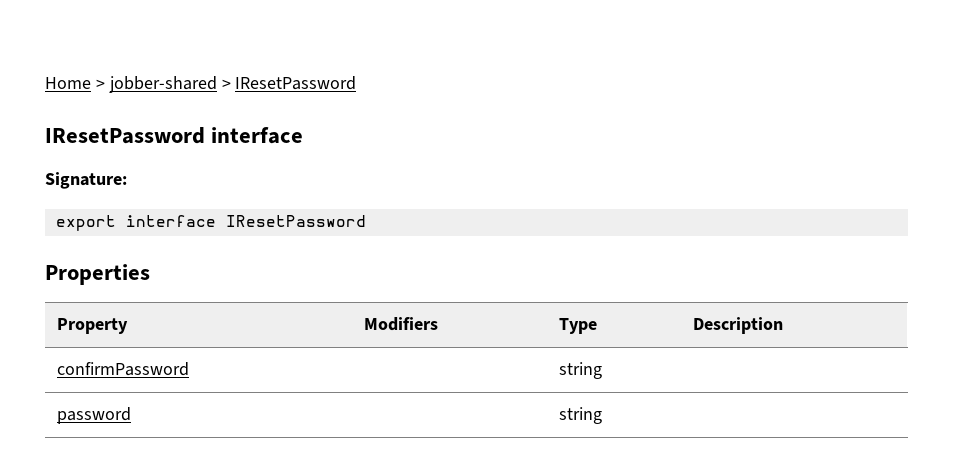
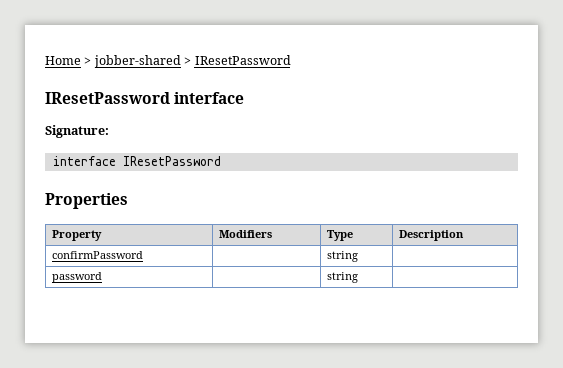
[55,215,116,231] export -> (109, 131) none

